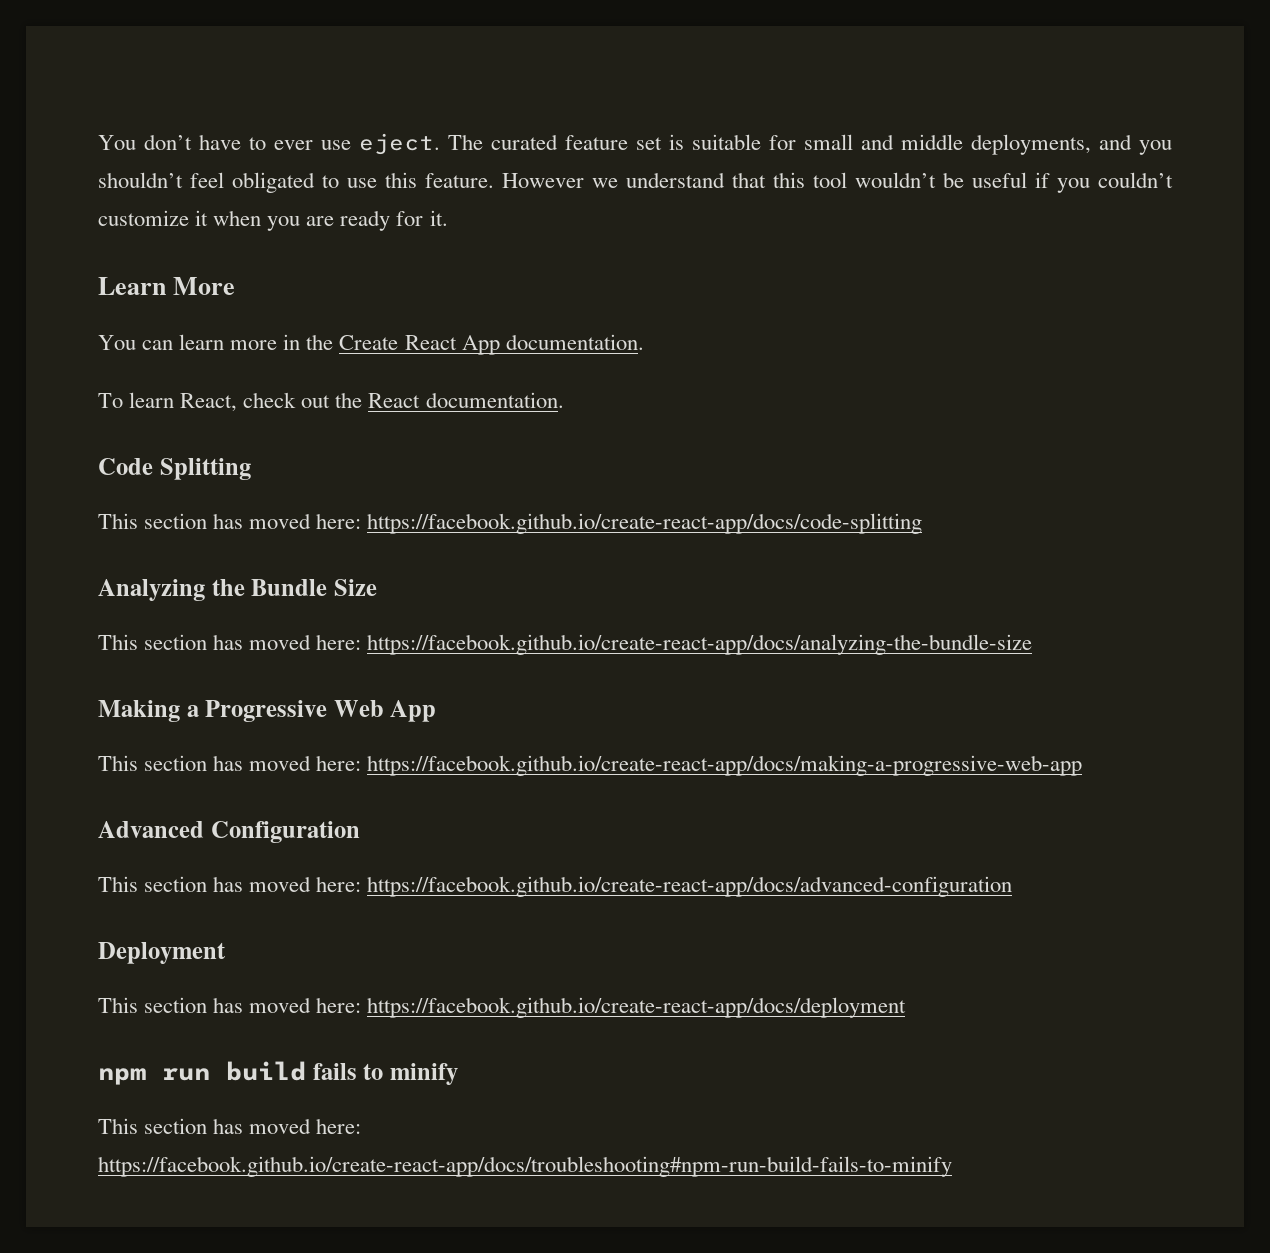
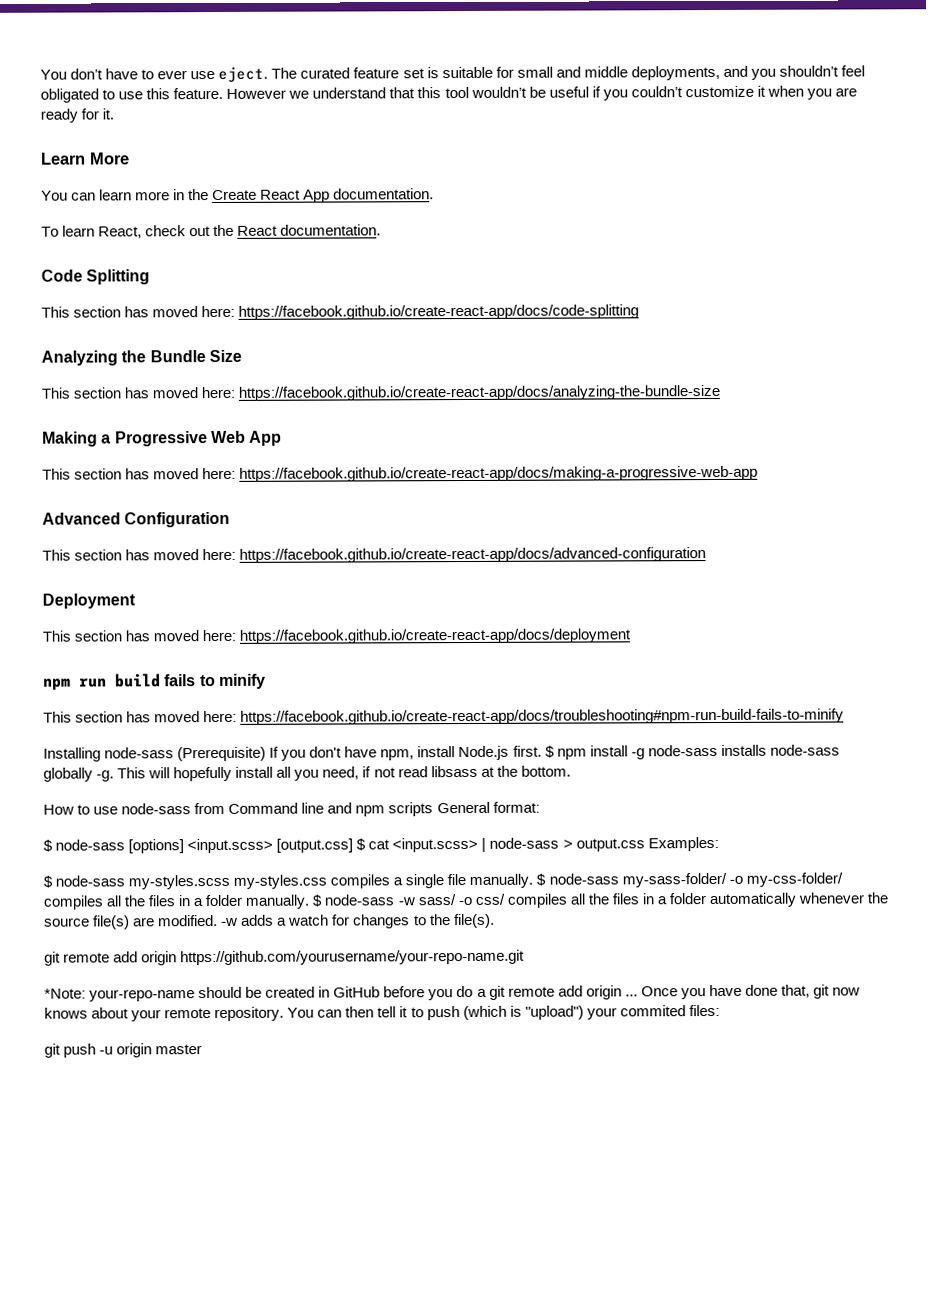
(952, 1166) none -> [43,744,840,762] [43,765,571,782] [43,801,540,817] [43,836,719,854] [43,872,843,890] [43,892,889,910] [44,913,495,930] [44,949,526,966] [44,984,861,1002] [44,1004,720,1022] [44,1043,203,1058] // Installing node-sass (Prerequisite) If you don't have npm, install Node.js first. $ npm install -g node-sass installs node-sass globally -g. This will hopefully install all you need, if not read libsass at the bottom. // How to use node-sass from Command line and npm scripts General format: // $ node-sass [options] <input.scss> [output.css] $ cat <input.scss> | node-sass > output.css Examples: // $ node-sass my-styles.scss my-styles.css compiles a single file manually. $ node-sass my-sass-folder/ -o my-css-folder/ compiles all the files in a folder manually. $ node-sass -w sass/ -o css/ compiles all the files in a folder automatically whenever the source file(s) are modified. -w adds a watch for changes to the file(s). // git remote add origin https://github.com/yourusername/your-repo-name.git // *Note: your-repo-name should be created in GitHub before you do a git remote add origin ... Once you have done that, git now knows about your remote repository. You can then tell it to push (which is "upload") your commited files: // git push -u origin master

